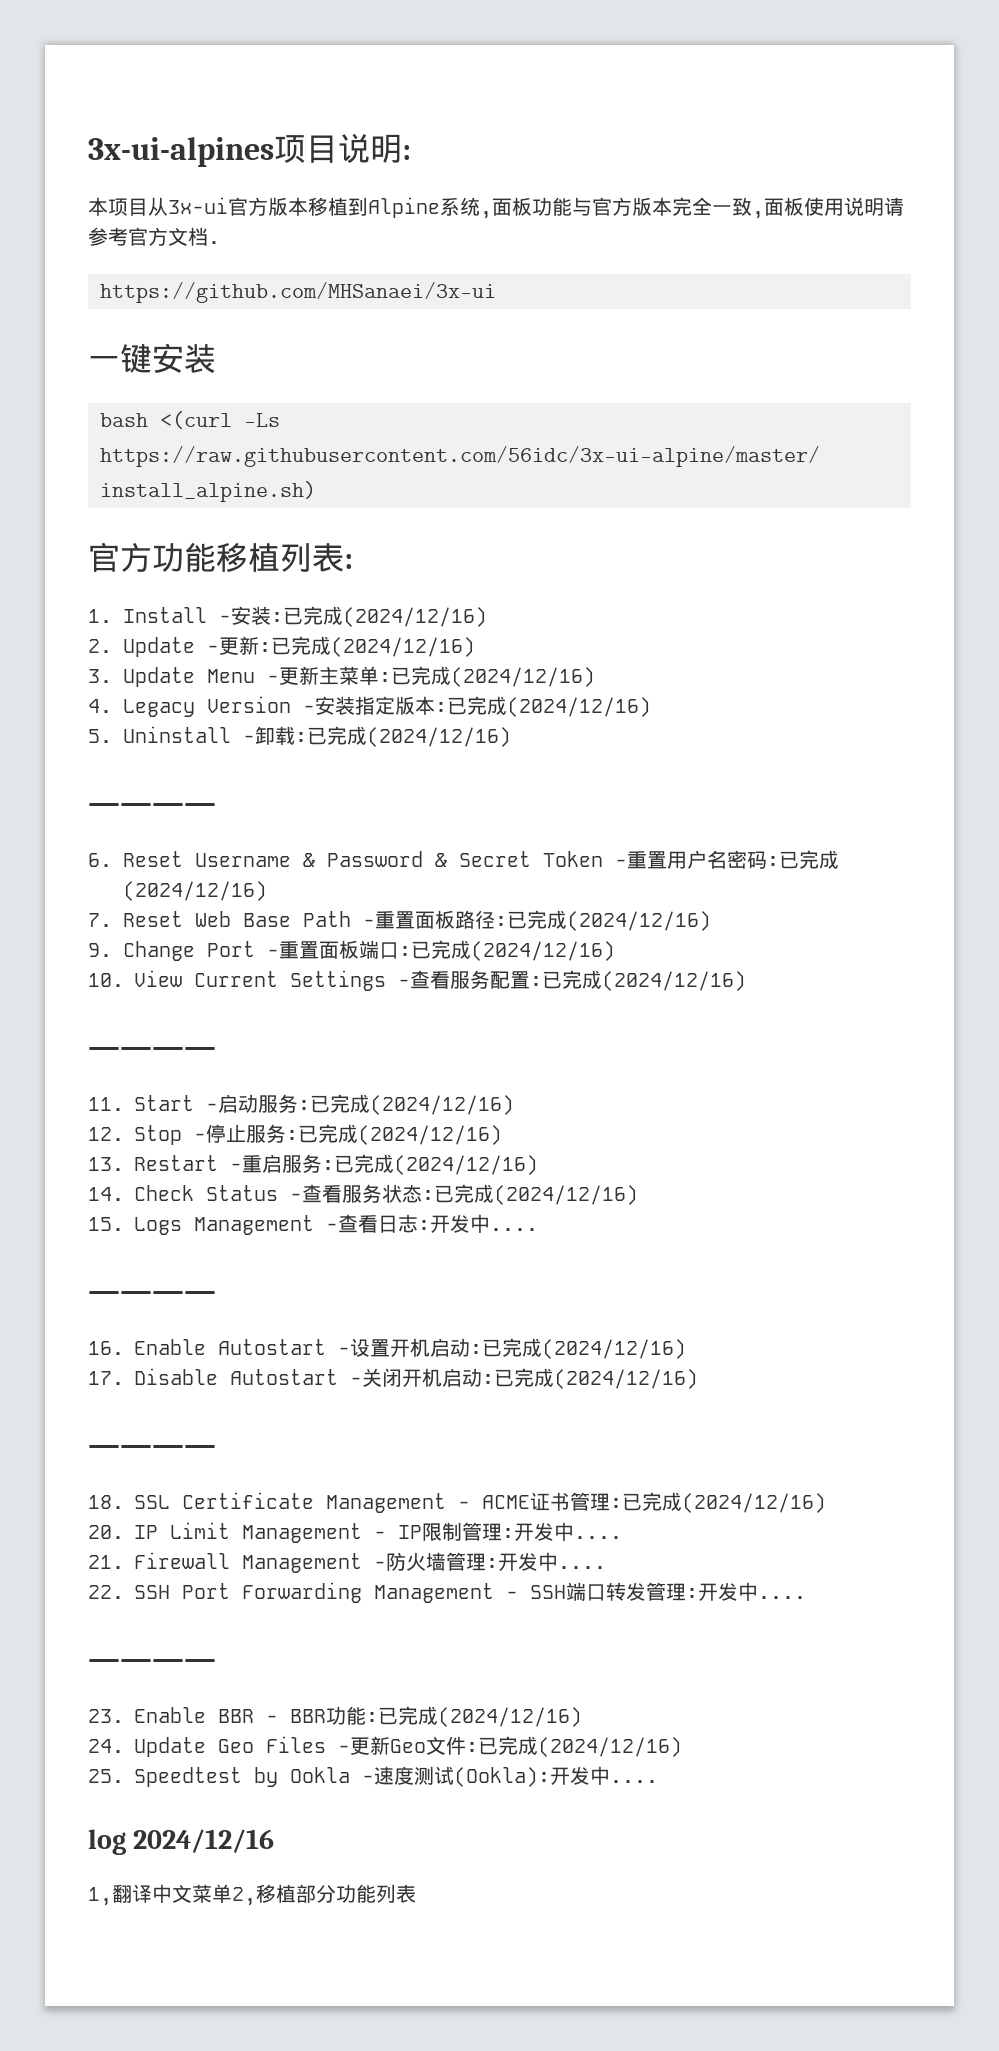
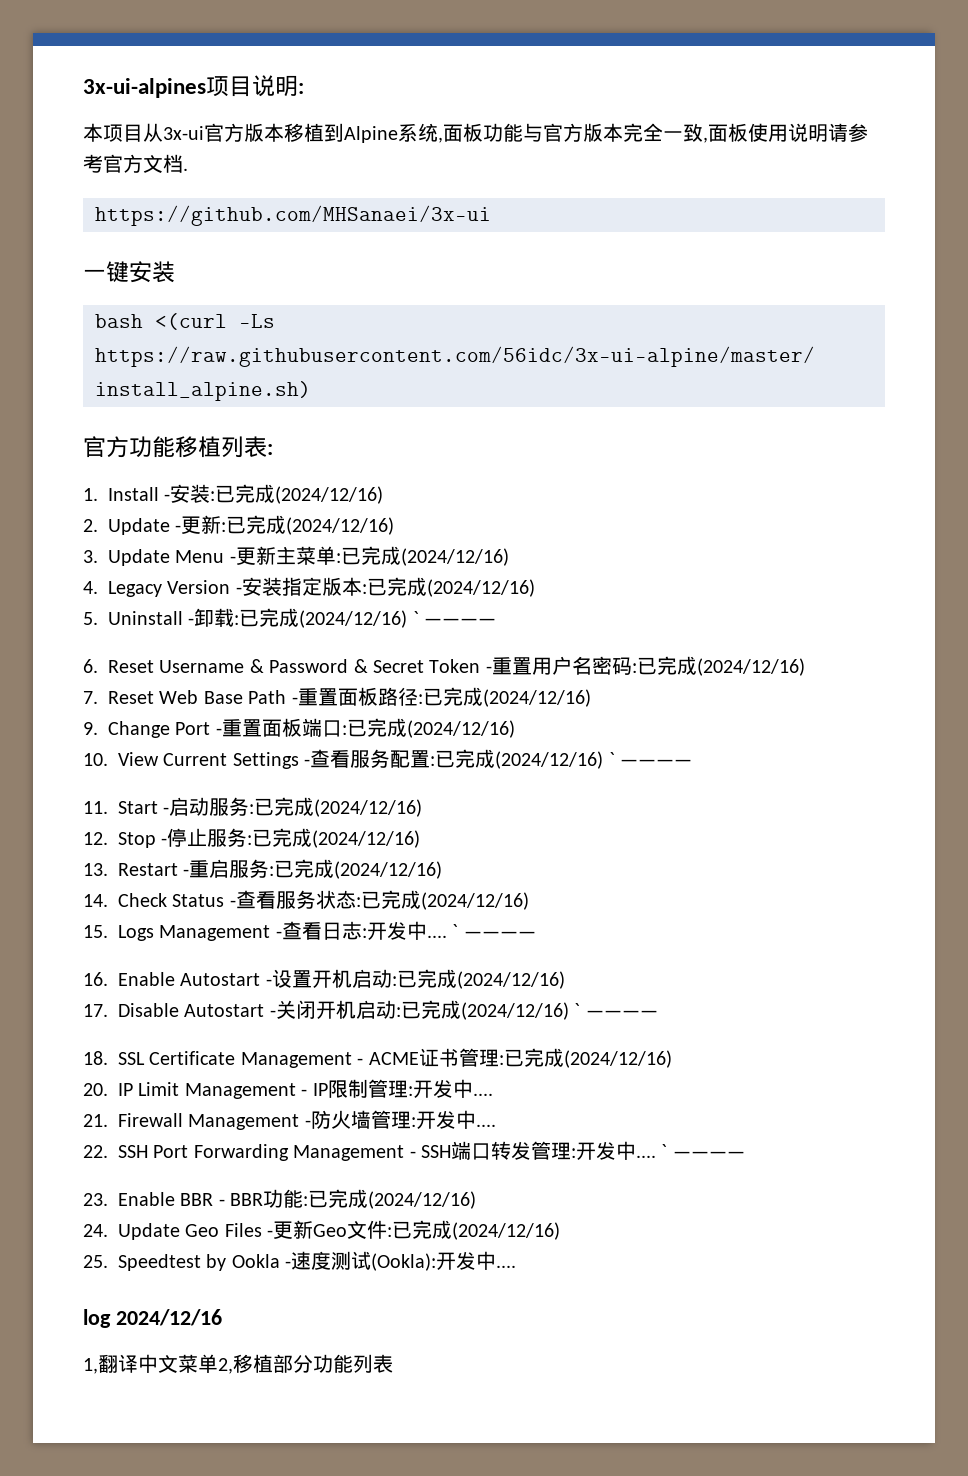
(512, 737) // -> [412,611,419,625] `
(746, 981) // -> [608,752,615,766] `
(538, 1229) // -> [452,924,459,938] `
(698, 1379) // -> [574,1003,581,1017] `
(806, 1597) // -> [661,1144,668,1158] `

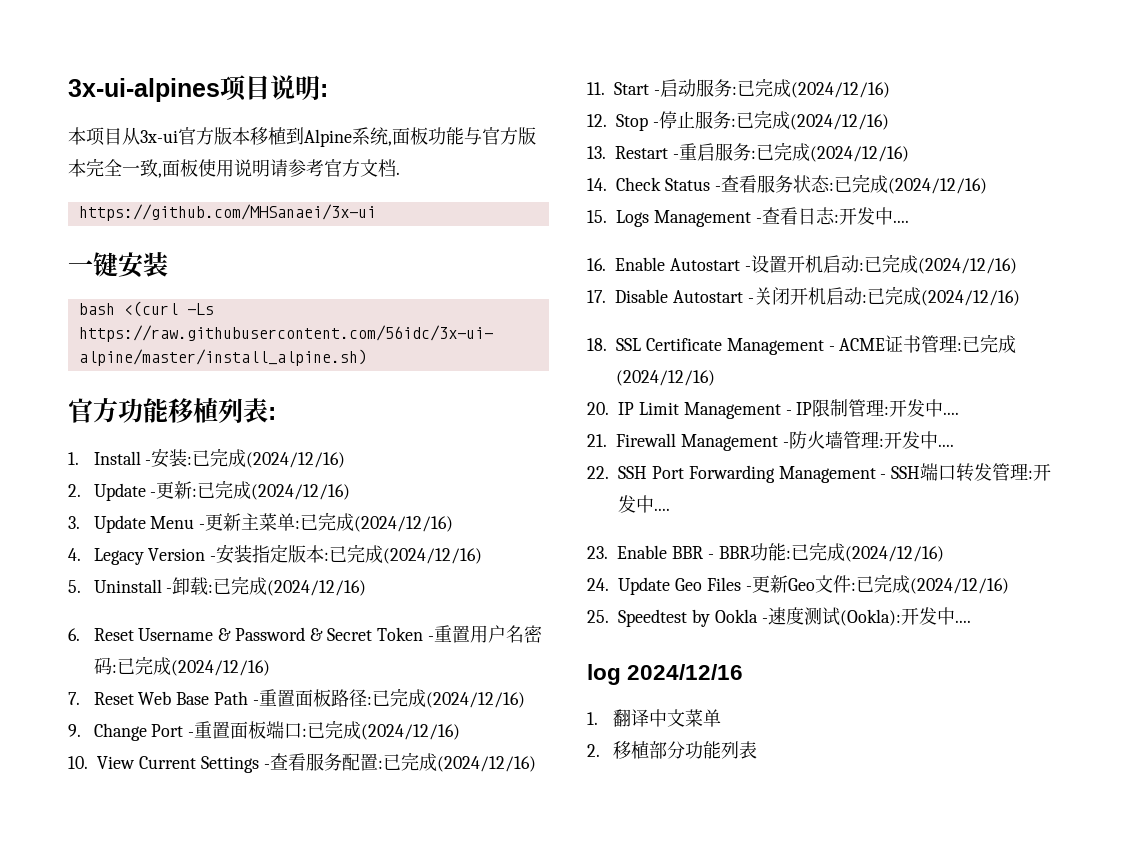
[412,611,497,625] ` ———— -> (367, 588) none
[608,752,692,766] ` ———— -> (536, 764) none
[452,924,536,938] ` ———— -> (909, 221) none
[574,1003,658,1017] ` ———— -> (1020, 298) none
[661,1144,745,1158] ` ———— -> (670, 509) none
[83,1358,98,1374] 1, -> [587,712,598,725] 1.
[218,1358,233,1374] 2, -> [587,744,600,757] // 2.

